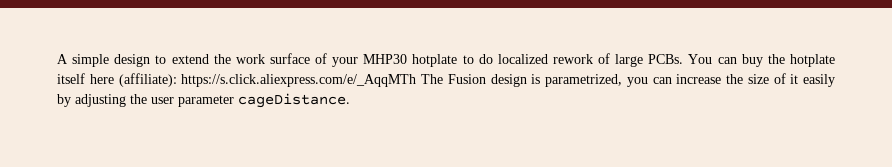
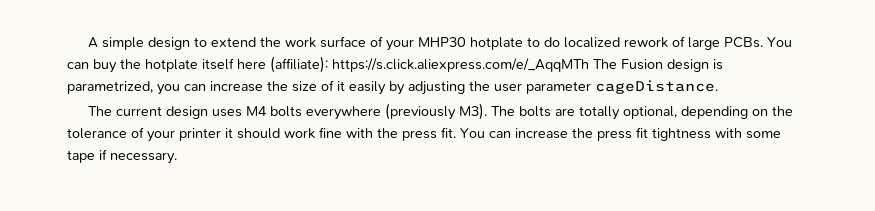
(350, 100) none -> [88,103,794,120] [67,127,781,142] [67,149,177,164] // The current design uses M4 bolts everywhere (previously M3). The bolts are totally optional, depending on the tolerance of your printer it should work fine with the press fit. You can increase the press fit tightness with some tape if necessary.

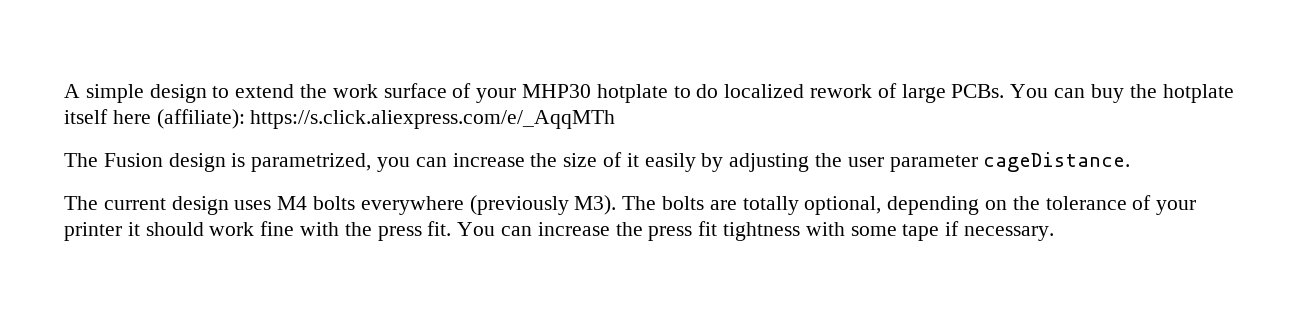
(589, 65) none -> (616, 119) //

